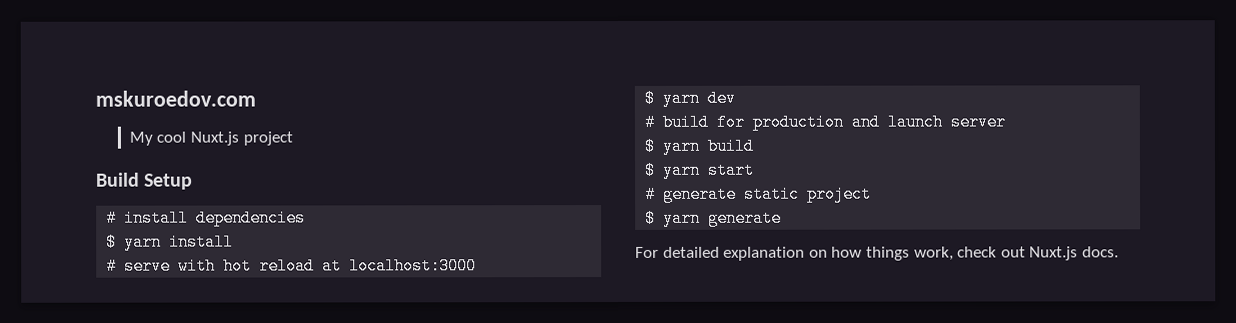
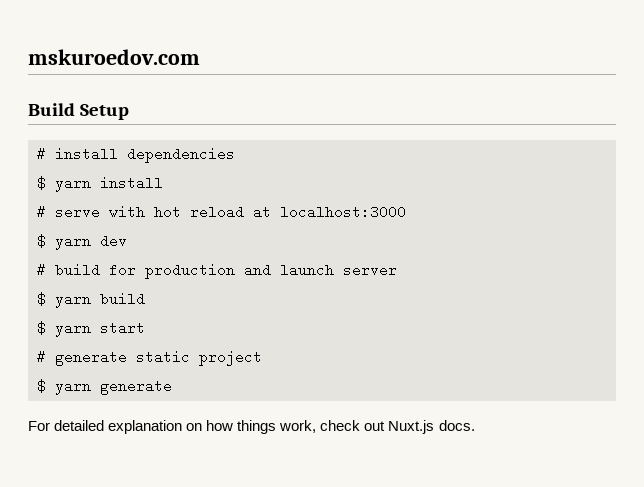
[128,131,293,146] // My cool Nuxt.js project -> (200, 57) none

